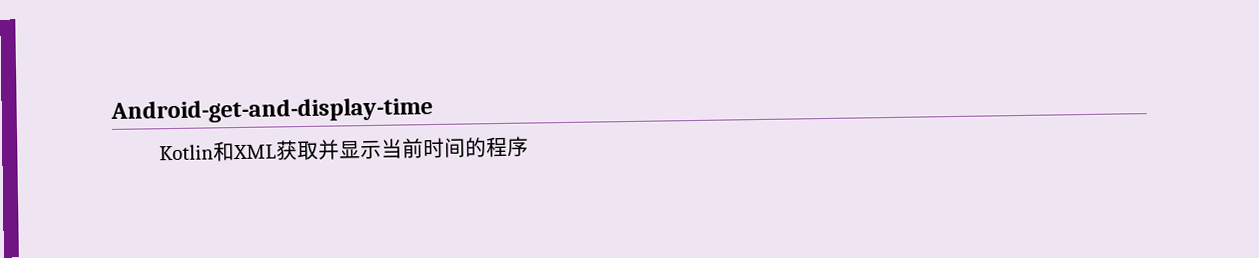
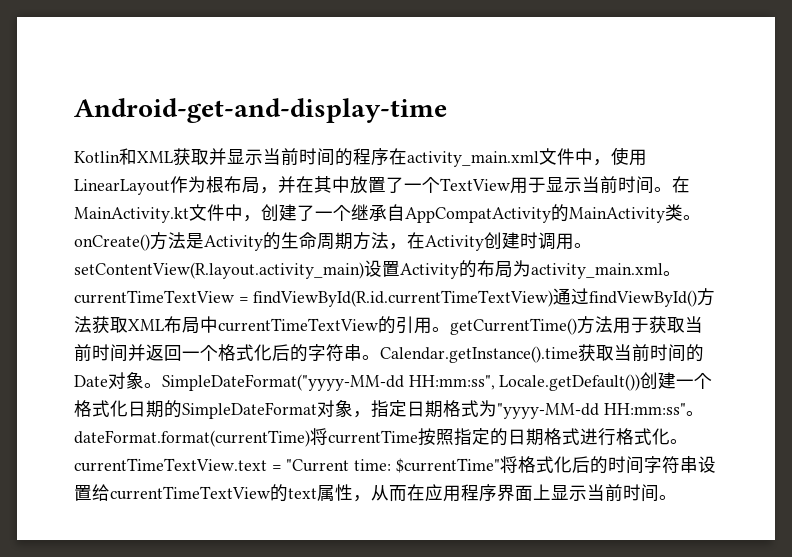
(529, 146) none -> [389,147,647,167] [74,176,690,195] [74,204,701,223] [74,232,592,251] [74,260,681,279] [74,288,716,307] [74,316,703,335] [74,344,704,363] [74,372,713,391] [74,400,704,419] [74,428,688,447] [74,456,716,474] [74,484,677,502] 在activity_main.xml文件中，使用LinearLayout作为根布局，并在其中放置了一个TextView用于显示当前时间。在MainActivity.kt文件中，创建了一个继承自AppCompatActivity的MainActivity类。onCreate()方法是Activity的生命周期方法，在Activity创建时调用。setContentView(R.layout.activity_main)设置Activity的布局为activity_main.xml。currentTimeTextView = findViewById(R.id.currentTimeTextView)通过findViewById()方法获取XML布局中currentTimeTextView的引用。getCurrentTime()方法用于获取当前时间并返回一个格式化后的字符串。Calendar.getInstance().time获取当前时间的Date对象。SimpleDateFormat("yyyy-MM-dd HH:mm:ss", Locale.getDefault())创建一个格式化日期的SimpleDateFormat对象，指定日期格式为"yyyy-MM-dd HH:mm:ss"。dateFormat.format(currentTime)将currentTime按照指定的日期格式进行格式化。currentTimeTextView.text = "Current time: $currentTime"将格式化后的时间字符串设置给currentTimeTextView的text属性，从而在应用程序界面上显示当前时间。

